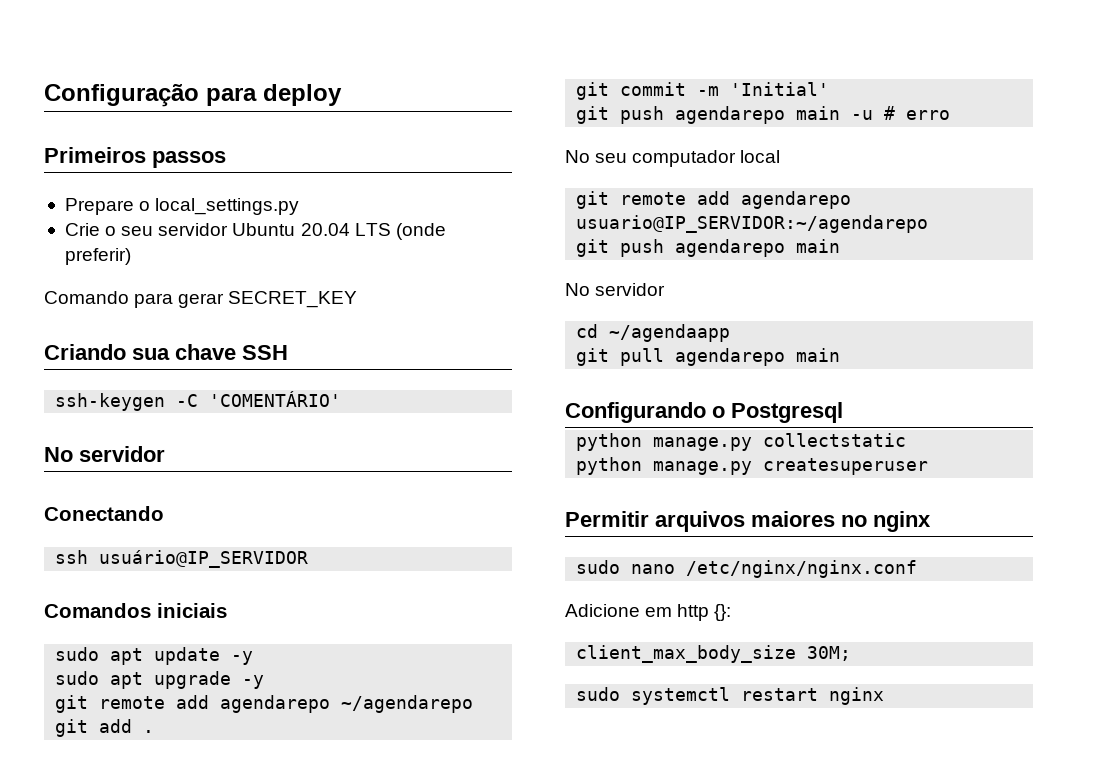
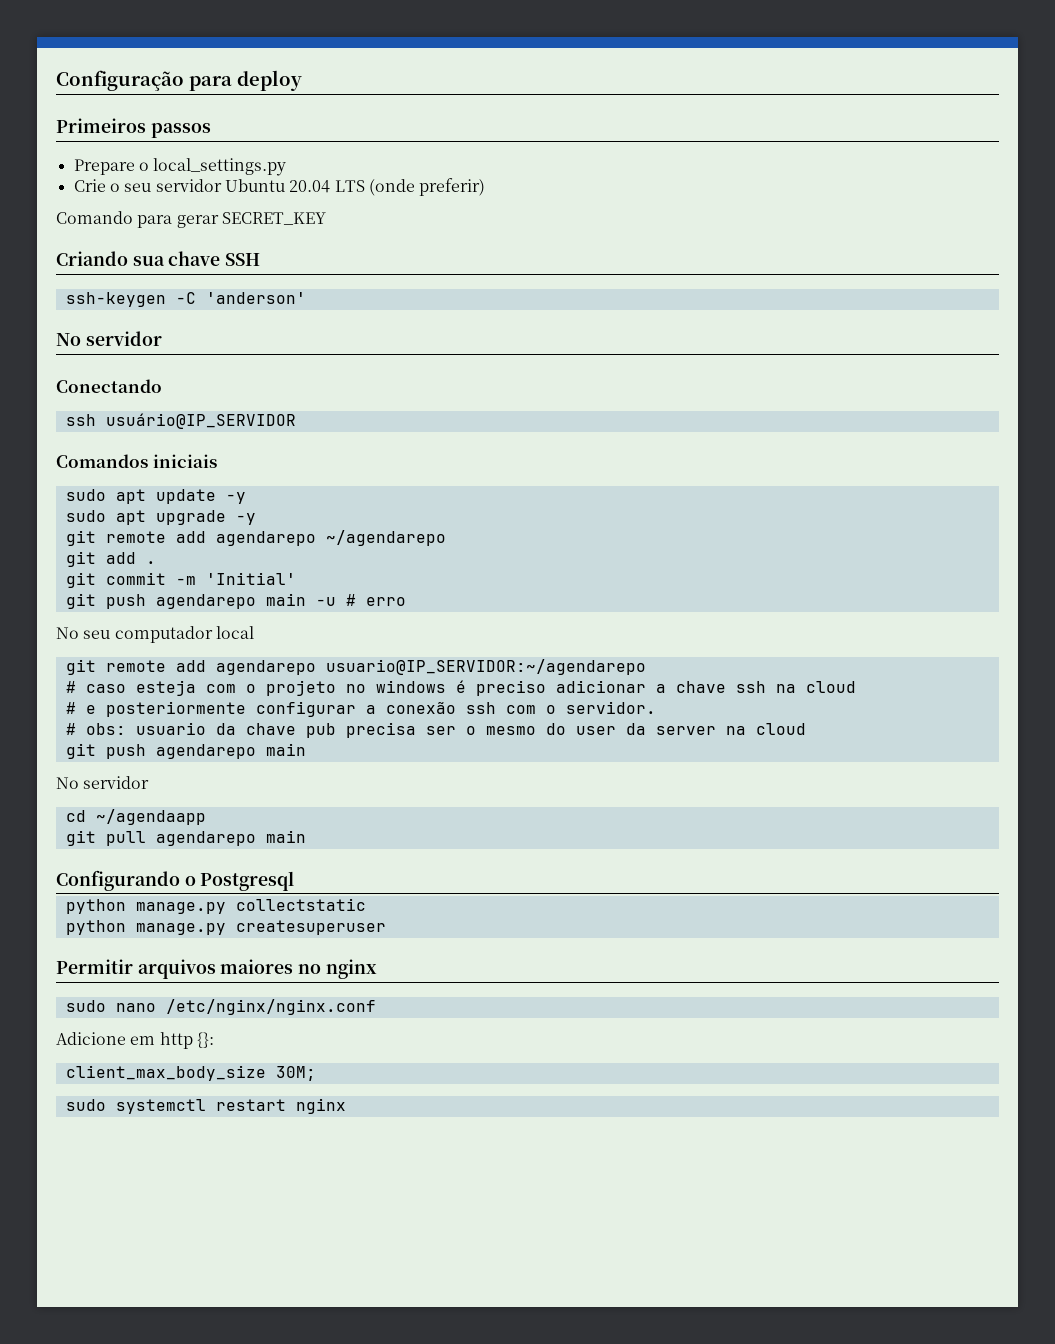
[209,391,342,407] 'COMENTÁRIO' -> [205,292,306,304] 'anderson'
(929, 224) none -> [65,680,856,696] [65,701,656,717] [65,722,806,738] // # caso esteja com o projeto no windows é preciso adicionar a chave ssh na cloud // # e posteriormente configurar a conexão ssh com o servidor. // # obs: usuario da chave pub precisa ser o mesmo do user da server na cloud

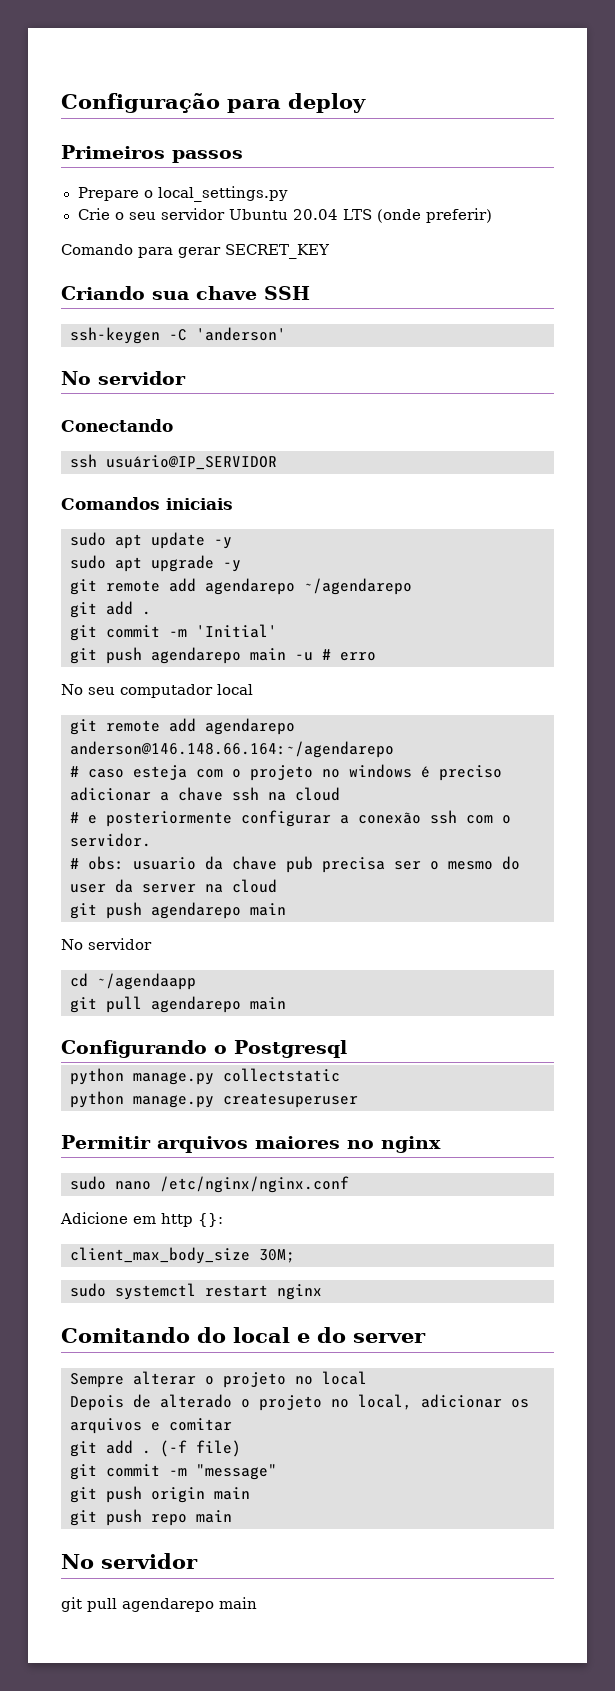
[325,659,646,675] usuario@IP_SERVIDOR:~/agendarepo -> [70,741,394,758] anderson@146.148.66.164:~/agendarepo
(346, 1106) none -> [61,1327,426,1343] [70,1371,367,1388] [70,1394,529,1411] [70,1418,232,1434] [70,1440,241,1457] [70,1464,277,1480] [70,1486,250,1503] [70,1509,232,1526] [61,1553,198,1569] [61,1597,257,1612] // Comitando do local e do server // Sempre alterar o projeto no local // Depois de alterado o projeto no local, adicionar os arquivos e comitar // git add . (-f file) // git commit -m "message" // git push origin main // git push repo main // No servidor // git pull agendarepo main

